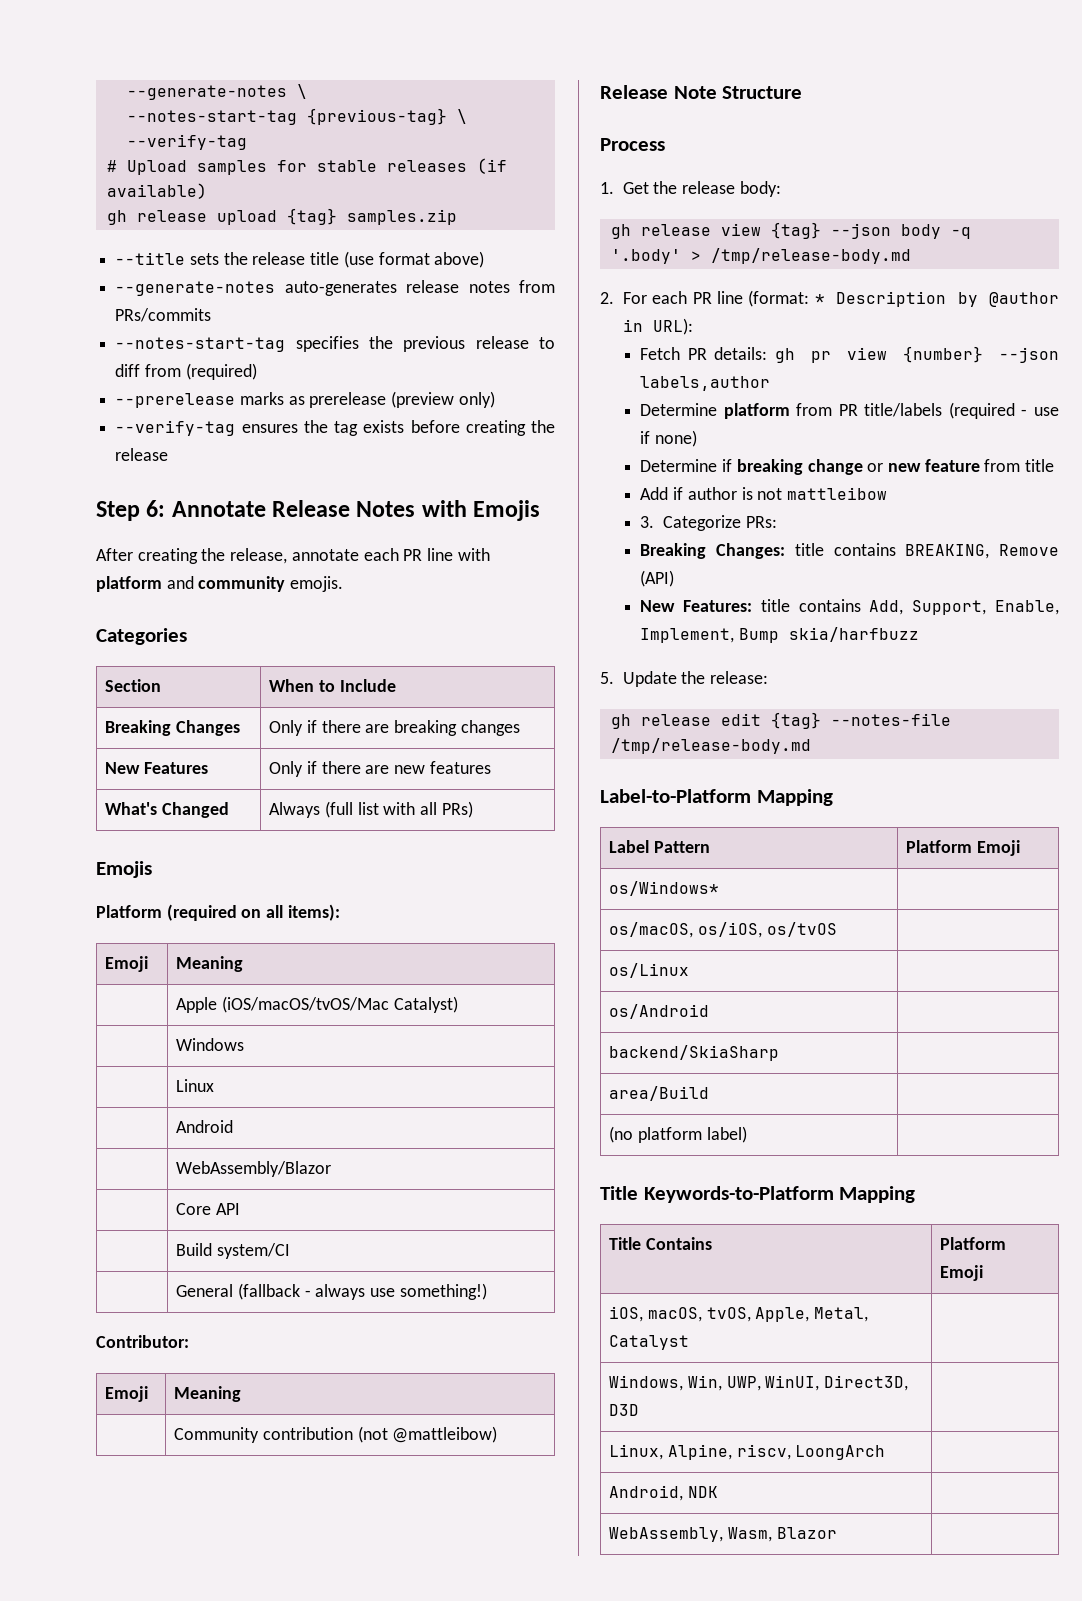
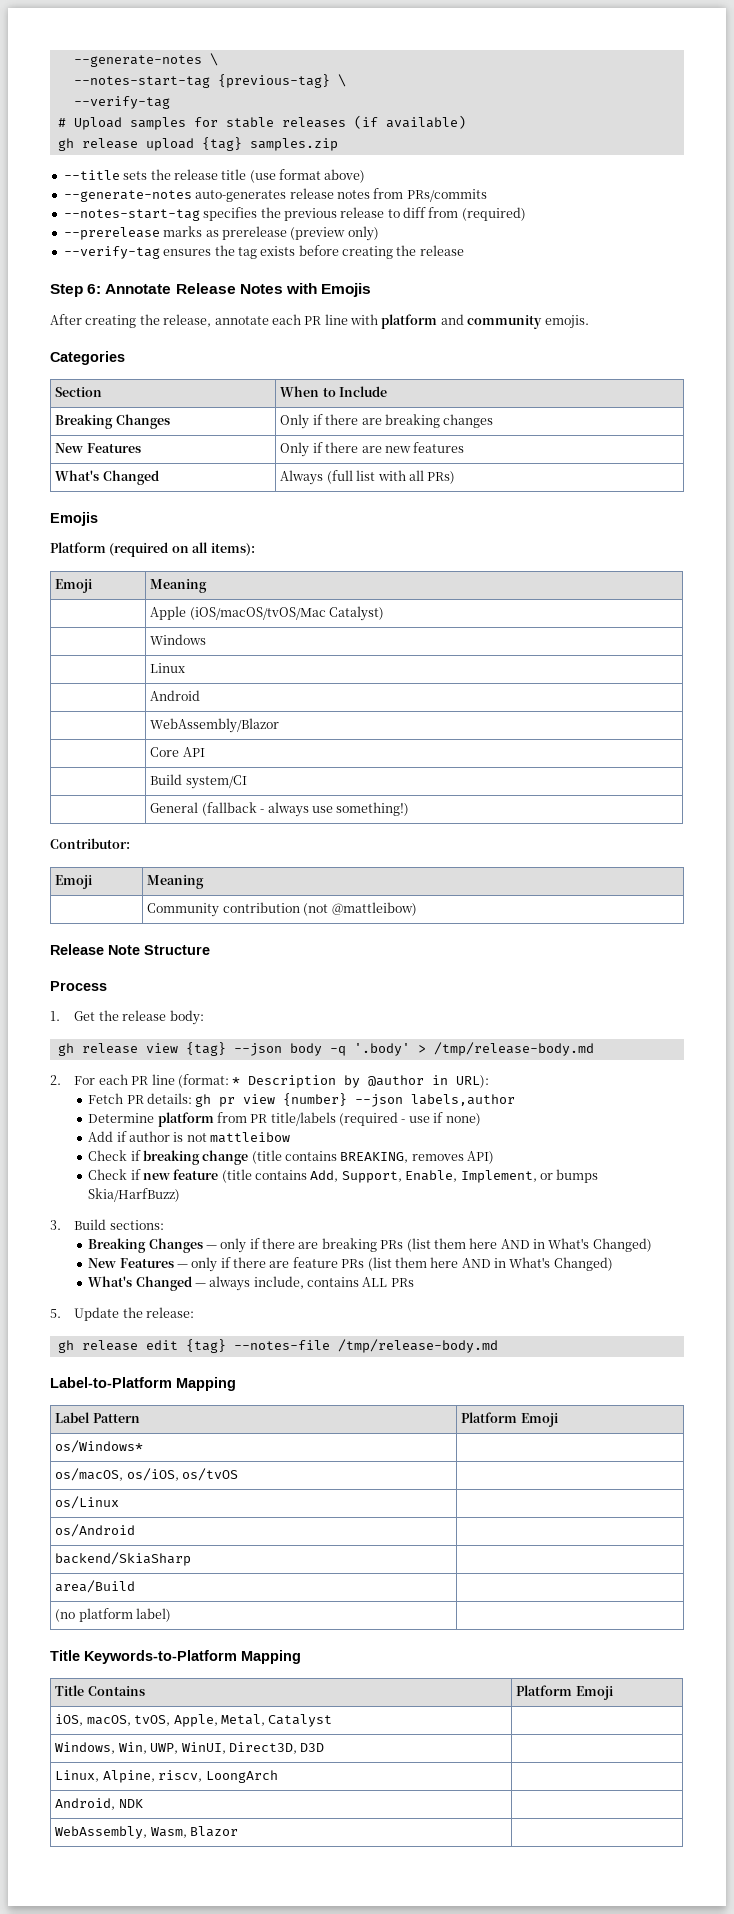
[640,459,1055,475] // Determine if breaking change or new feature from title -> (481, 1119) none
[640,515,777,531] [640,543,1059,559] [640,570,675,587] [640,599,790,612] 3. Categorize PRs: // Breaking Changes: title contains BREAKING, Remove (API) // New Features: title -> [88,1150,495,1165] [88,1169,252,1183] Check if breaking change (title contains BREAKING, removes API) // Check if new feature (title
[739,627,920,643] Bump skia/harfbuzz -> [539,1169,599,1183] [88,1188,181,1202] [50,1219,164,1230] [88,1238,652,1253] [88,1257,613,1272] [88,1276,414,1291] or bumps Skia/HarfBuzz) // 3. Build sections: // Breaking Changes — only if there are breaking PRs (list them here AND in What's Changed) // New Features — only if there are feature PRs (list them here AND in What's Changed) // What's Changed — always include, contains ALL PRs

